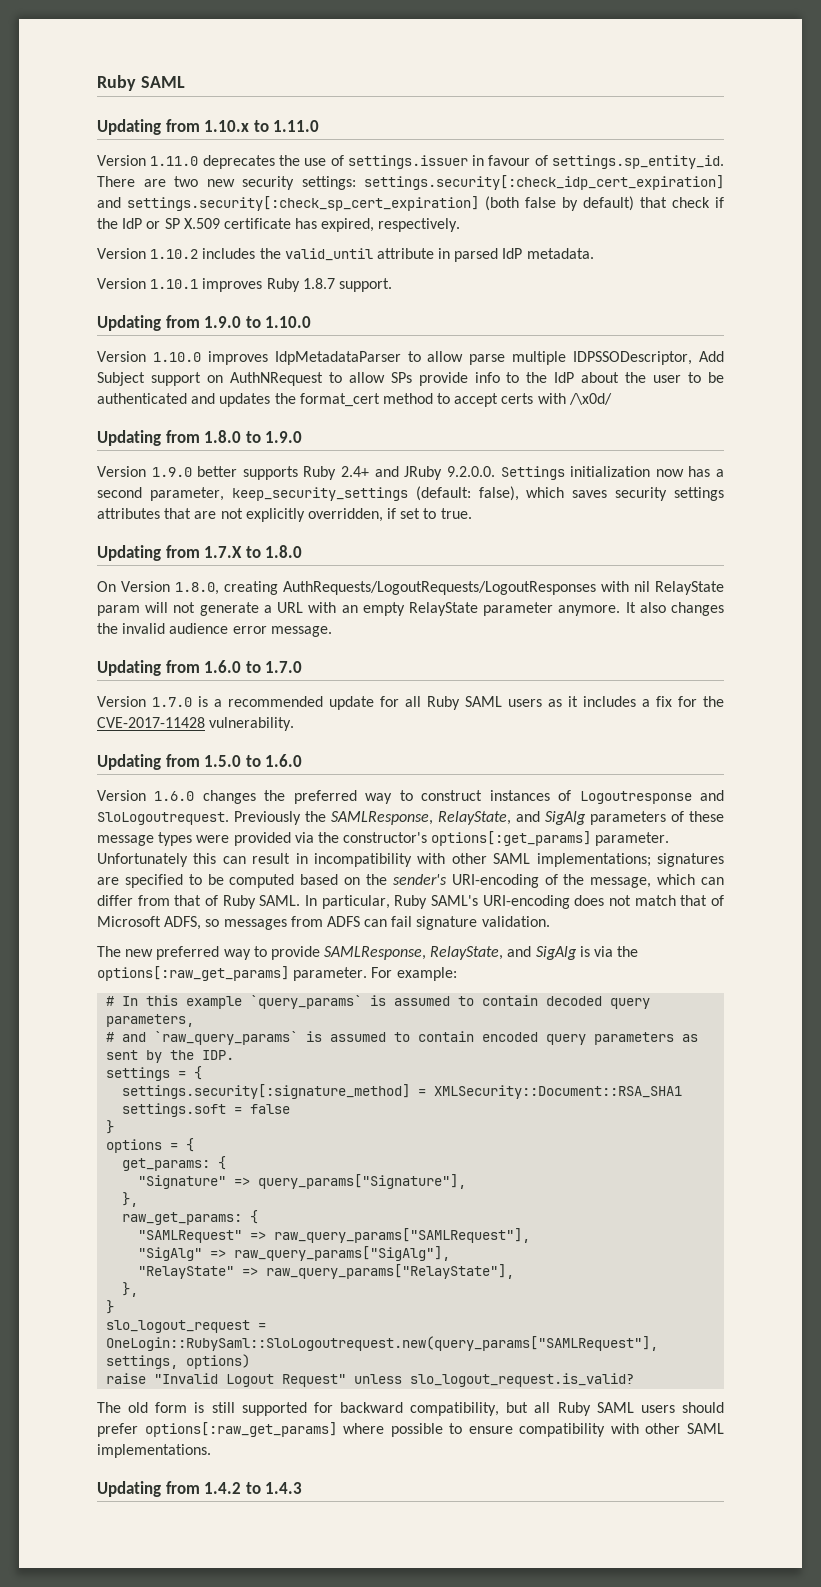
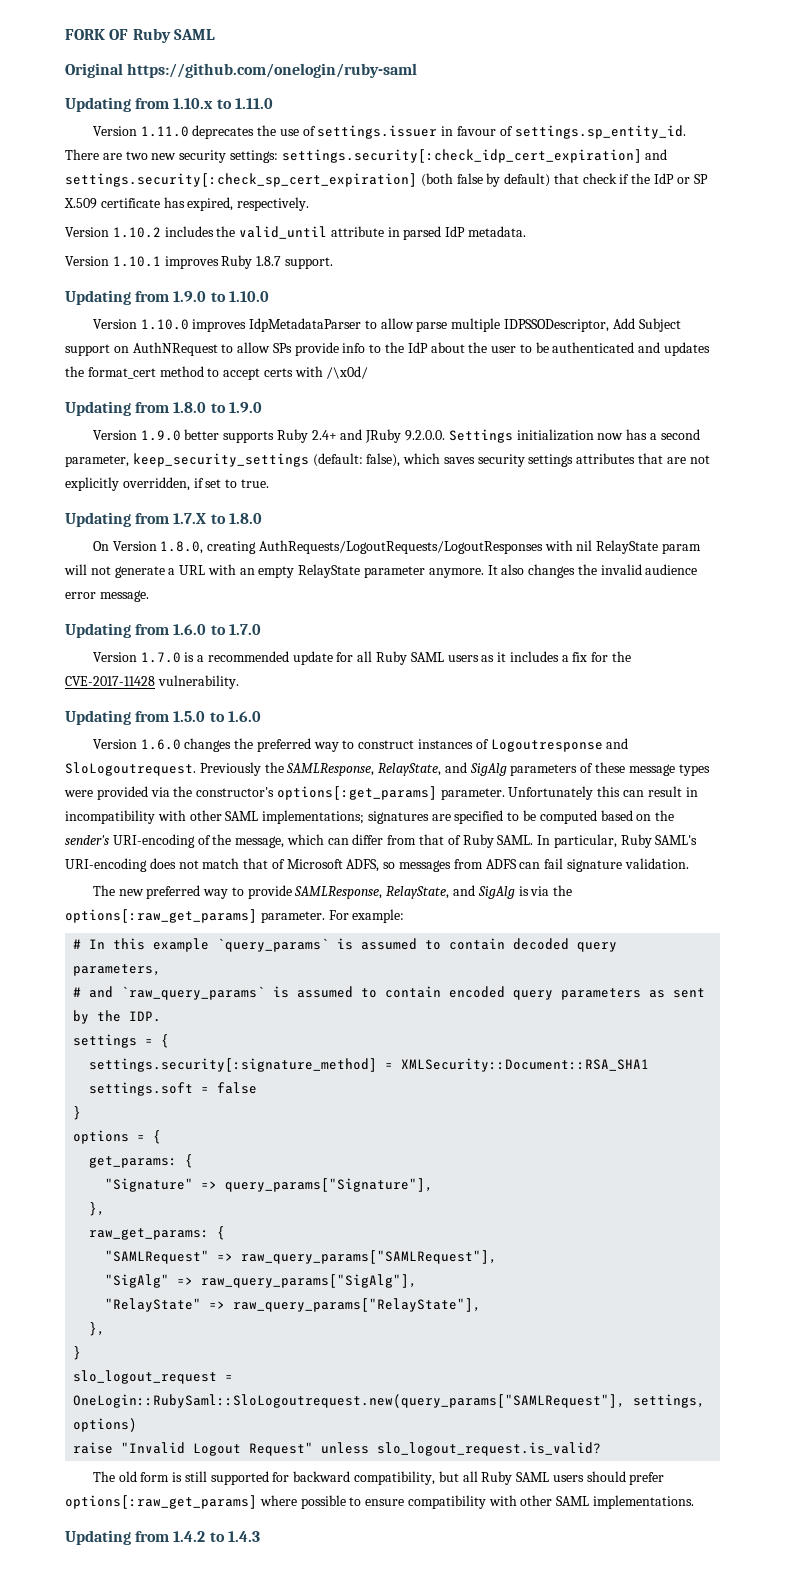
[97,75,185,91] Ruby SAML -> [65,28,215,43] [65,63,418,78] FORK OF Ruby SAML // Original https://github.com/onelogin/ruby-saml

